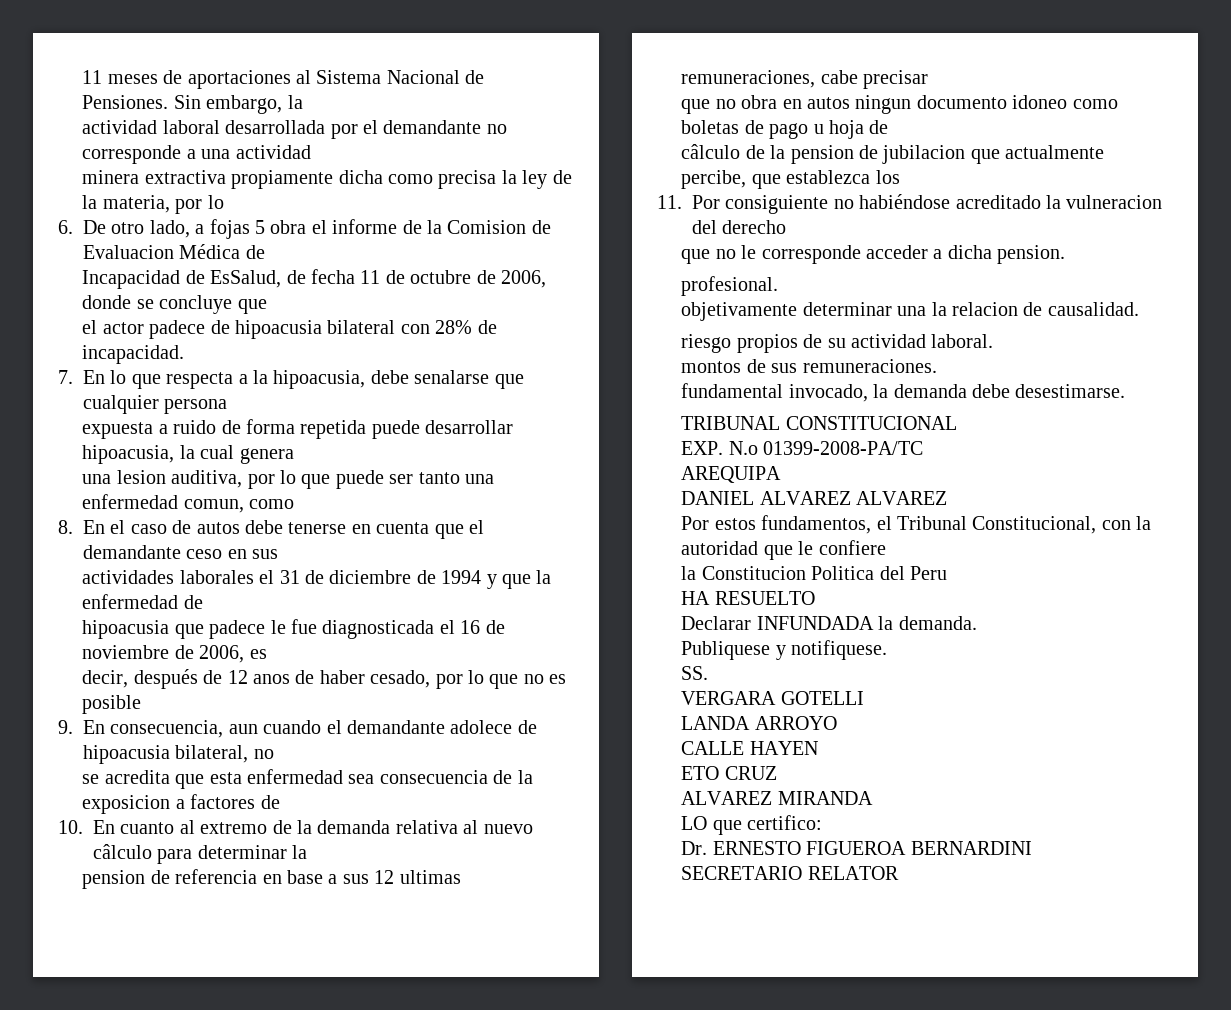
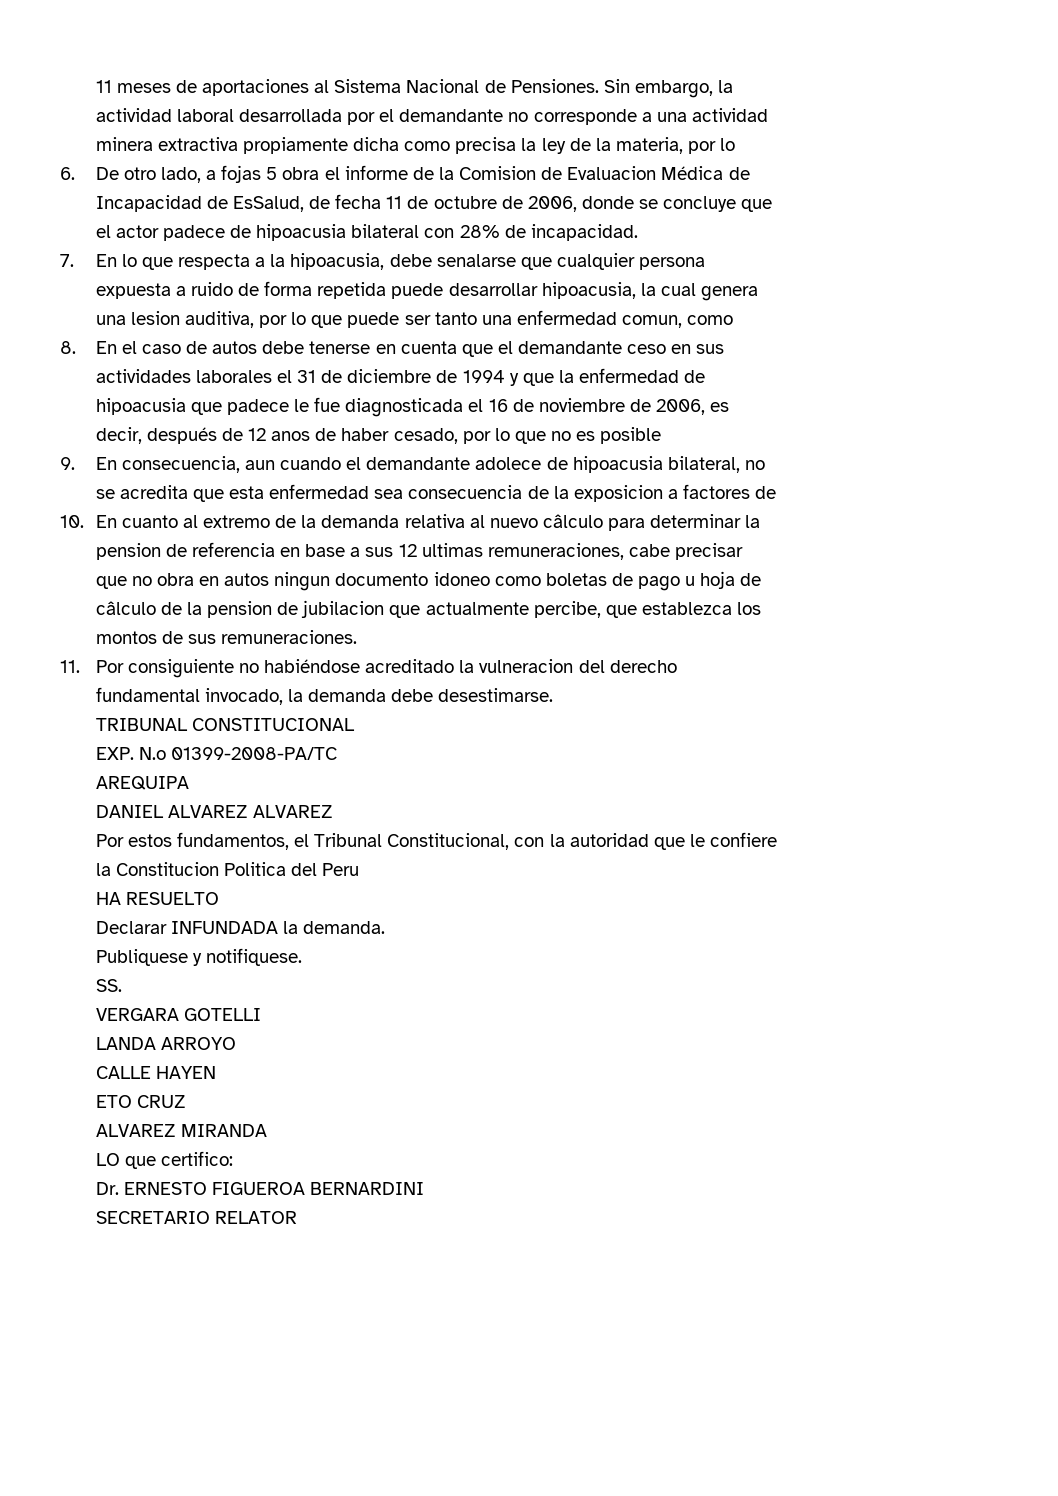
(900, 177) none -> [95,630,358,644] // montos de sus remuneraciones.
[681,245,1066,264] [681,276,779,296] [681,302,1139,321] [681,334,994,353] [681,359,937,373] // que no le corresponde acceder a dicha pension. // profesional. // objetivamente determinar una la relacion de causalidad. // riesgo propios de su actividad laboral. // montos de sus remuneraciones. -> (677, 666) none

